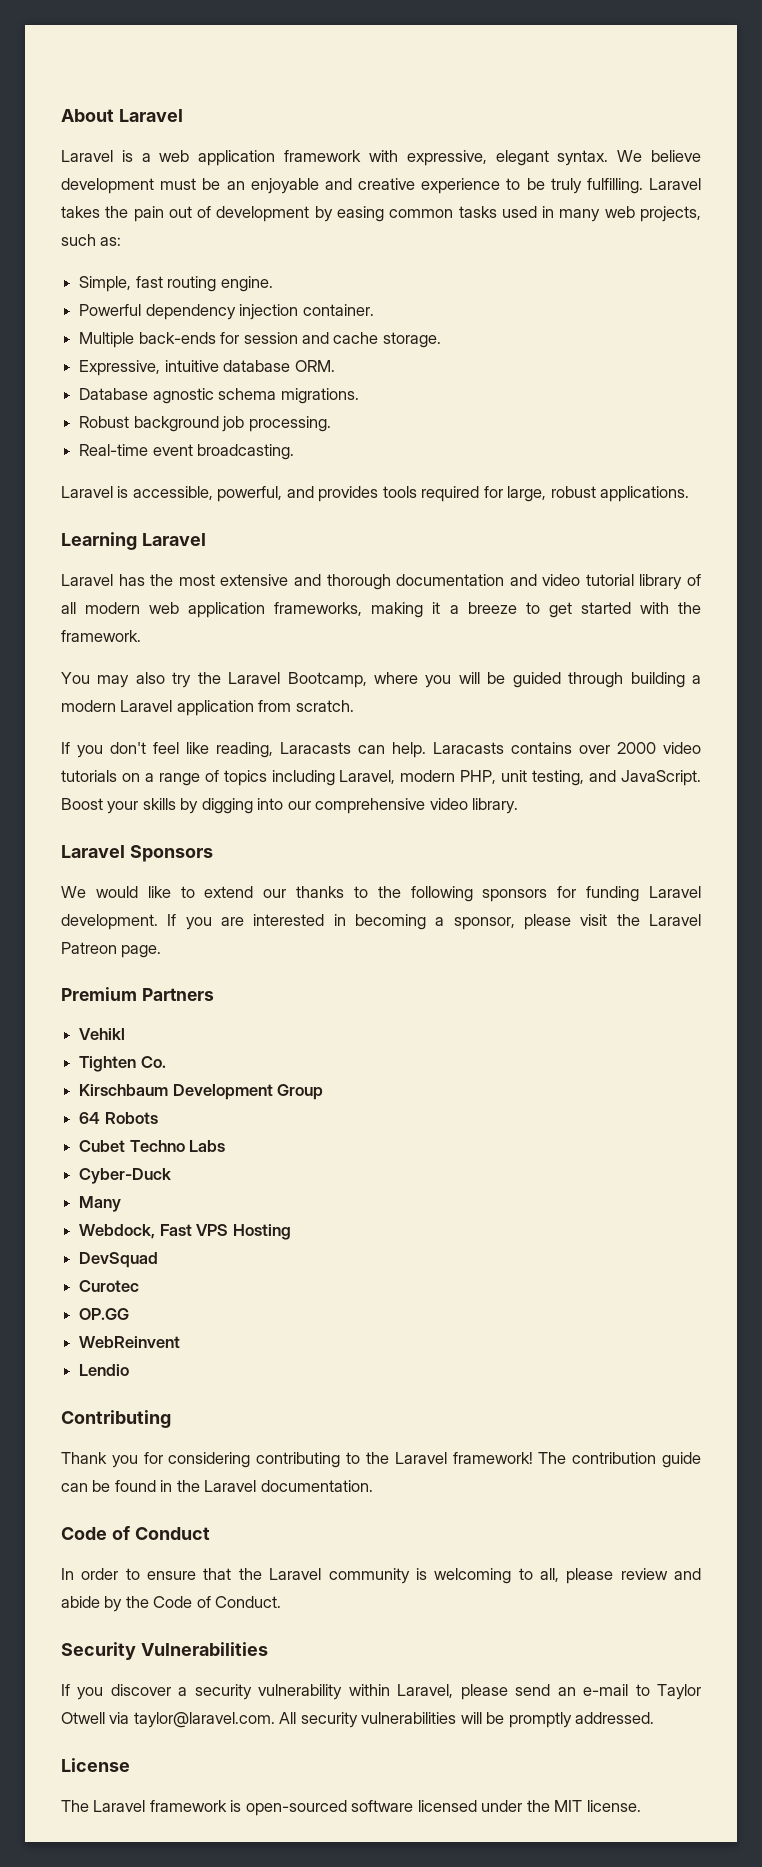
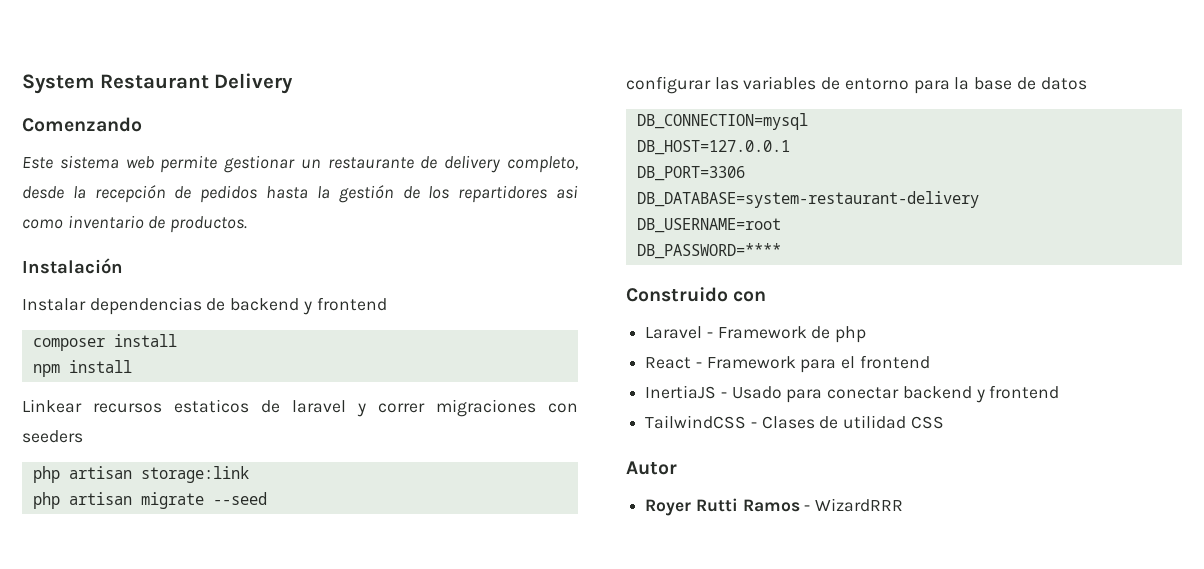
[61,109,183,122] [61,150,701,166] [61,178,701,194] [61,206,701,222] [61,234,122,246] [79,276,273,292] [79,304,374,320] [79,332,441,348] [79,360,335,376] [79,388,359,404] [79,416,331,432] [79,444,295,460] [61,486,690,502] [61,532,206,550] [61,574,702,590] [61,602,702,618] [61,630,141,642] [61,672,702,688] [61,700,354,716] [61,742,701,758] [61,770,701,786] [61,798,519,814] [61,845,213,862] [61,886,701,902] [61,914,701,930] [61,942,162,958] [61,987,214,1001] [79,1028,126,1040] [79,1056,166,1072] [79,1084,324,1100] [79,1112,158,1124] [79,1140,226,1152] [79,1168,172,1184] [79,1196,122,1212] [79,1224,291,1240] [79,1252,159,1268] [79,1280,140,1292] [79,1308,130,1320] [79,1336,181,1348] [79,1364,130,1376] [61,1410,171,1428] [61,1452,701,1468] [61,1480,373,1492] [61,1526,210,1540] [61,1568,701,1584] [61,1596,282,1612] [61,1642,268,1660] [61,1684,701,1700] [61,1712,655,1728] [61,1758,130,1772] [61,1800,641,1816] About Laravel // Laravel is a web application framework with expressive, elegant syntax. We believe development must be an enjoyable and creative experience to be truly fulfilling. Laravel takes the pain out of development by easing common tasks used in many web projects, such as: // Simple, fast routing engine. // Powerful dependency injection container. // Multiple back-ends for session and cache storage. // Expressive, intuitive database ORM. // Database agnostic schema migrations. // Robust background job processing. // Real-time event broadcasting. // Laravel is accessible, powerful, and provides tools required for large, robust applications. // Learning Laravel // Laravel has the most extensive and thorough documentation and video tutorial library of all modern web application frameworks, making it a breeze to get started with the framework. // You may also try the Laravel Bootcamp, where you will be guided through building a modern Laravel application from scratch. // If you don't feel like reading, Laracasts can help. Laracasts contains over 2000 video tutorials on a range of topics including Laravel, modern PHP, unit testing, and JavaScript. Boost your skills by digging into our comprehensive video library. // Laravel Sponsors // We would like to extend our thanks to the following sponsors for funding Laravel development. If you are interested in becoming a sponsor, please visit the Laravel Patreon page. // Premium Partners // Vehikl // Tighten Co. // Kirschbaum Development Group // 64 Robots // Cubet Techno Labs // Cyber-Duck // Many // Webdock, Fast VPS Hosting // DevSquad // Curotec // OP.GG // WebReinvent // Lendio // Contributing // Thank you for considering contributing to the Laravel framework! The contribution guide can be found in the Laravel documentation. // Code of Conduct // In order to ensure that the Laravel community is welcoming to all, please review and abide by the Code of Conduct. // Security Vulnerabilities // If you discover a security vulnerability within Laravel, please send an e-mail to Taylor Otwell via taylor@laravel.com. All security vulnerabilities will be promptly addressed. // License // The Laravel framework is open-sourced software licensed under the MIT license. -> [22,73,294,94] [22,117,142,132] [22,155,578,173] [22,185,578,203] [22,215,248,233] [22,258,123,274] [22,297,387,315] [32,334,177,351] [32,360,132,377] [22,399,578,417] [22,430,83,443] [32,466,249,483] [32,492,267,509] [626,76,1087,94] [636,113,808,130] [636,140,790,155] [636,166,745,181] [636,191,979,208] [636,218,781,233] [636,243,781,259] [626,287,767,302] [645,326,867,343] [645,355,930,373] [645,385,1060,403] [645,415,944,429] [626,461,677,475] [645,498,904,516] System Restaurant Delivery // Comenzando // Este sistema web permite gestionar un restaurante de delivery completo, desde la recepción de pedidos hasta la gestión de los repartidores asi como inventario de productos. // Instalación // Instalar dependencias de backend y frontend // composer install // npm install // Linkear recursos estaticos de laravel y correr migraciones con seeders // php artisan storage:link // php artisan migrate --seed // configurar las variables de entorno para la base de datos // DB_CONNECTION=mysql // DB_HOST=127.0.0.1 // DB_PORT=3306 // DB_DATABASE=system-restaurant-delivery // DB_USERNAME=root // DB_PASSWORD=**** // Construido con // Laravel - Framework de php // React - Framework para el frontend // InertiaJS - Usado para conectar backend y frontend // TailwindCSS - Clases de utilidad CSS // Autor // Royer Rutti Ramos - WizardRRR

